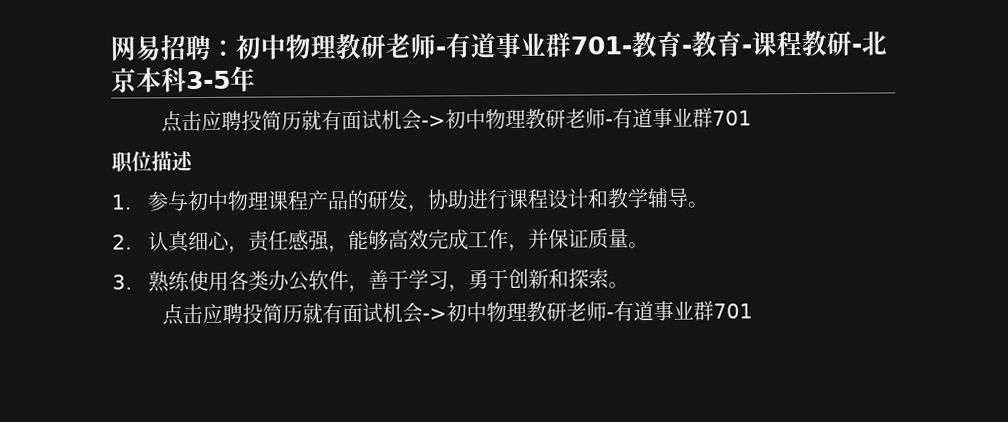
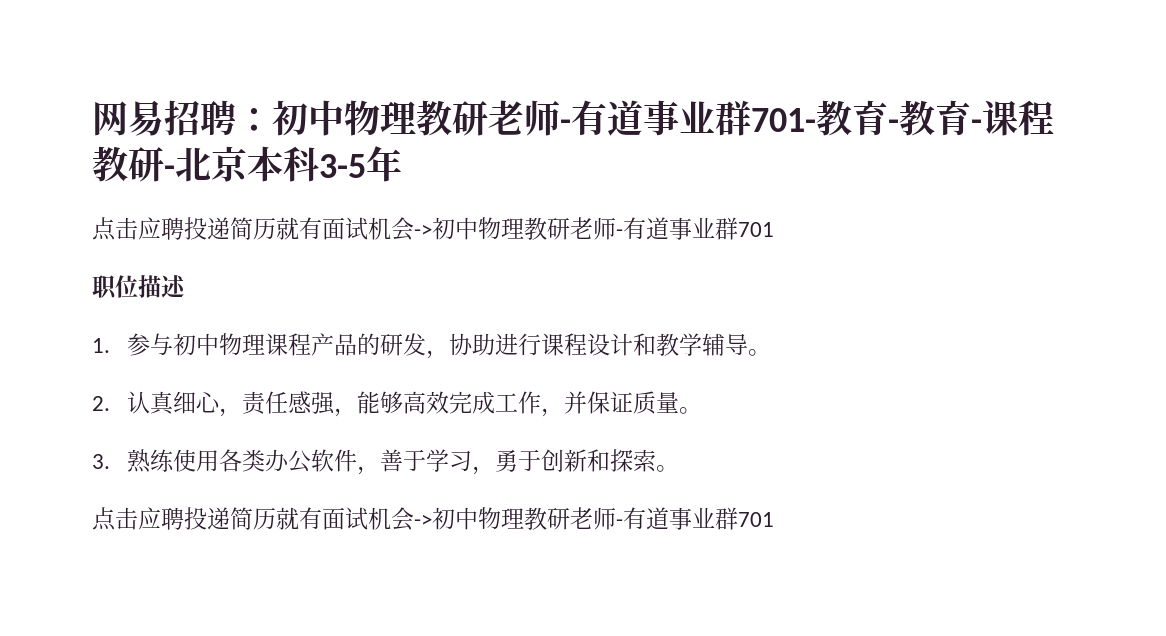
(262, 120) none -> [207,217,230,240] 递
(263, 313) none -> [207,507,230,530] 递

